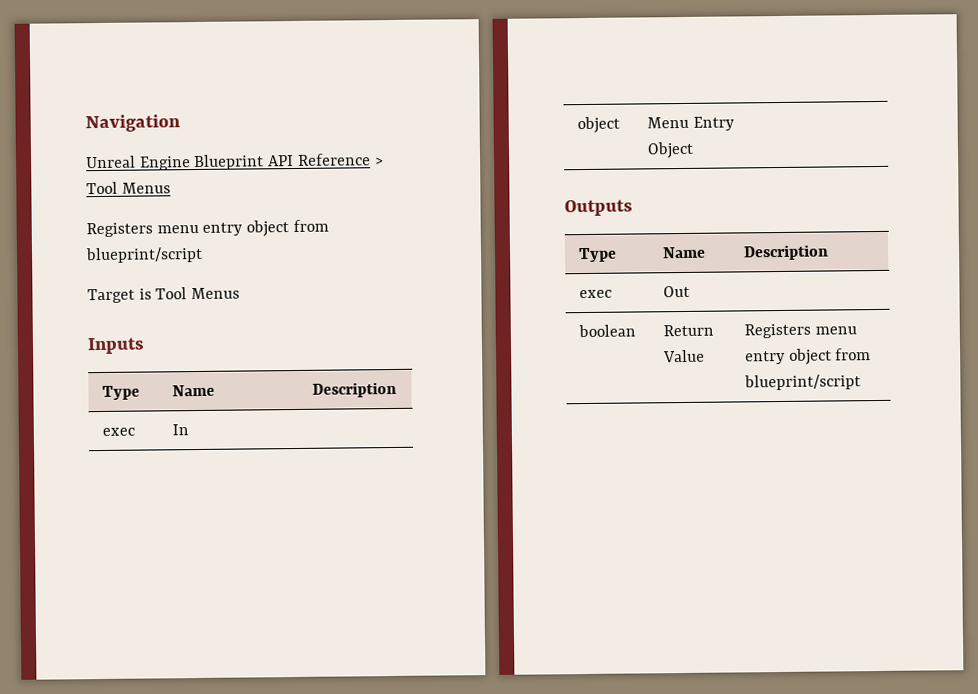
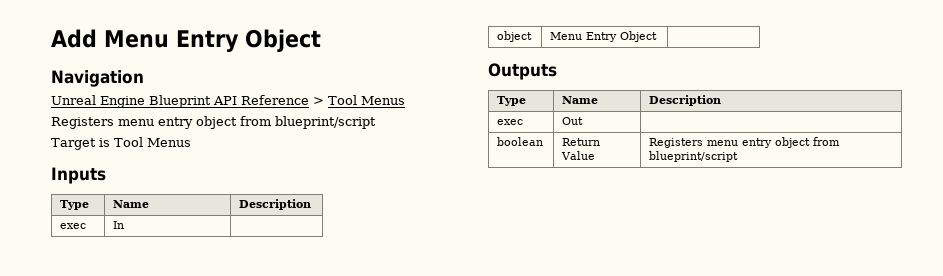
(85, 123) none -> [51,29,321,52] Add Menu Entry Object //

